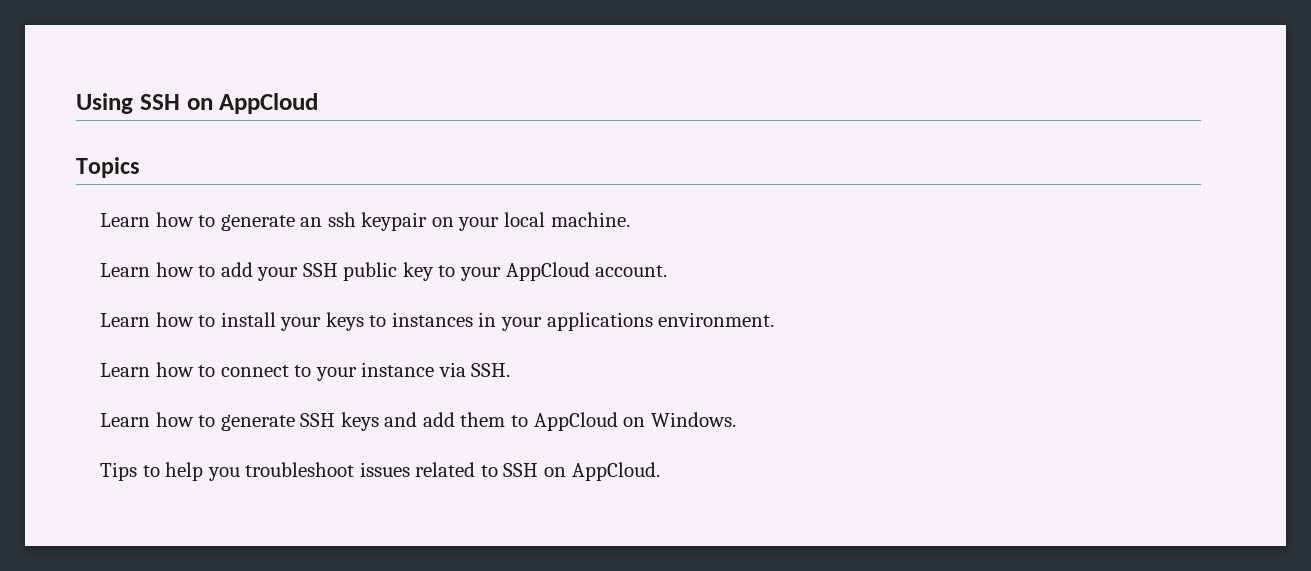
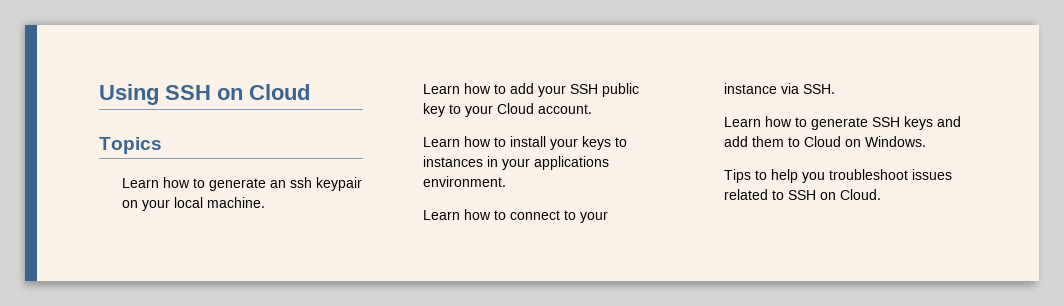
[219,93,319,114] AppCloud -> [249,84,310,100] Cloud
[505,262,590,281] AppCloud -> [496,103,534,114] Cloud
[533,412,618,431] AppCloud -> [803,136,841,147] Cloud
[571,462,660,481] AppCloud. -> [839,189,881,200] Cloud.

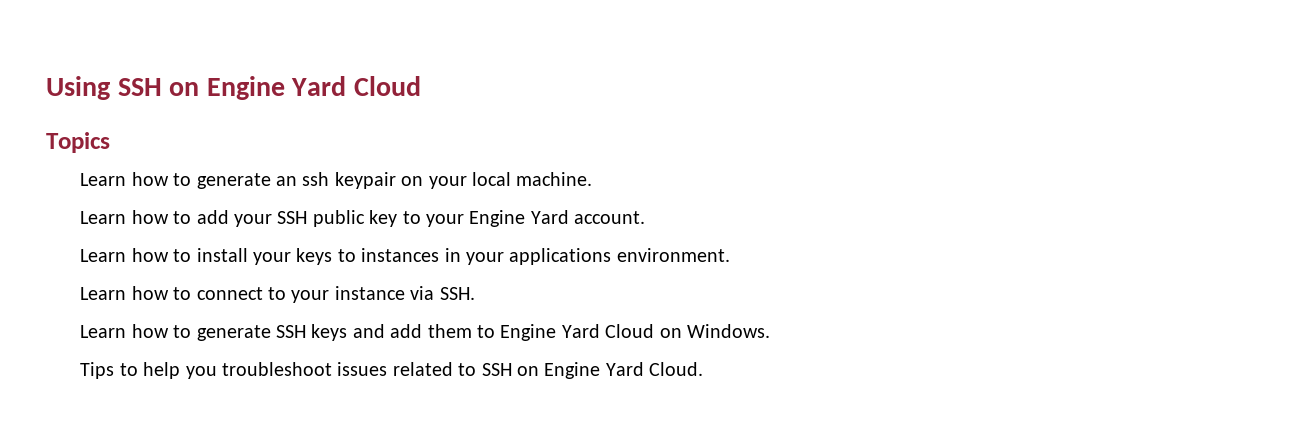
(243, 94) none -> [206,76,347,100] Engine Yard
[496,103,534,114] Cloud -> [469,210,569,227] Engine Yard
(800, 142) none -> [500,324,600,341] Engine Yard
(836, 196) none -> [544,362,644,379] Engine Yard

